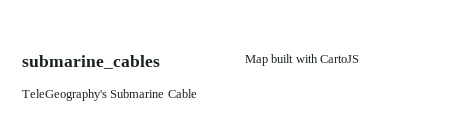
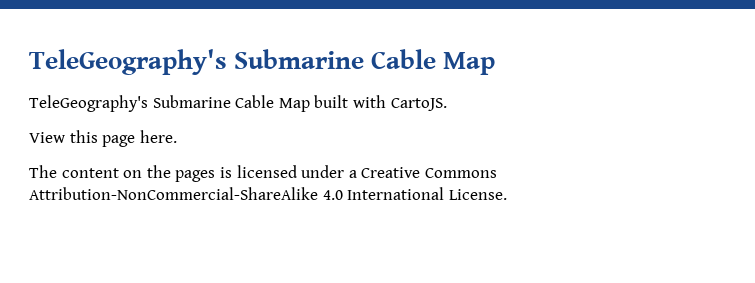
[22,55,160,69] submarine_cables -> [29,49,496,75] TeleGeography's Submarine Cable Map
[320,55,360,63] CartoJS -> [390,98,447,111] [29,130,177,147] [29,165,497,182] [29,187,507,200] CartoJS. // View this page here. // The content on the pages is licensed under a Creative Commons Attribution-NonCommercial-ShareAlike 4.0 International License.

